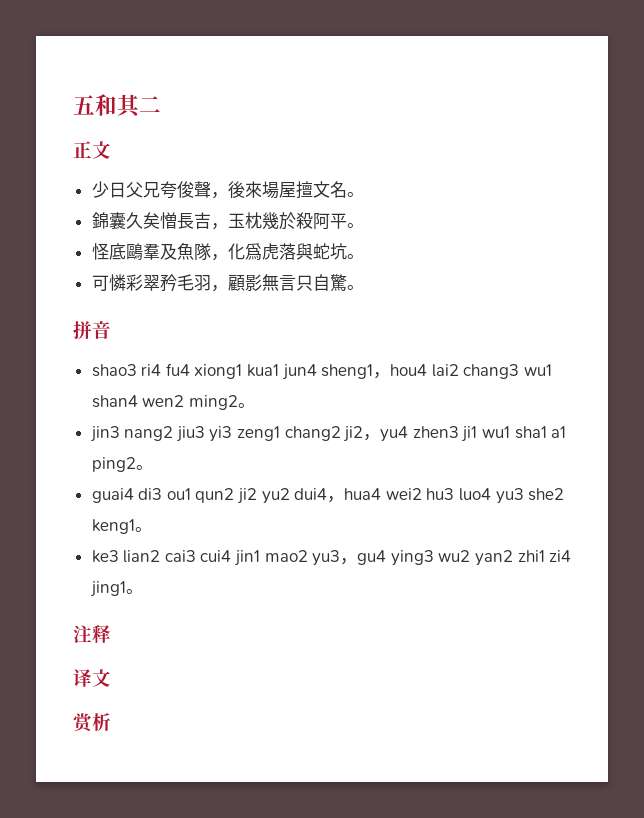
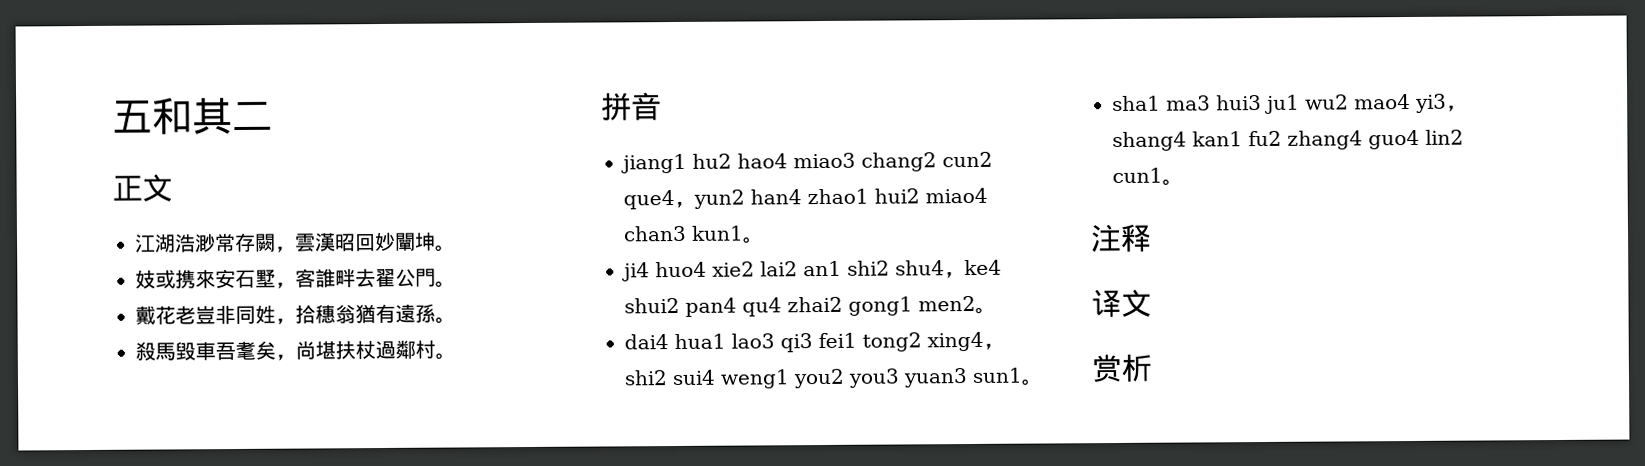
[91,181,364,199] [91,212,364,230] [91,243,364,261] [91,274,364,292] [73,321,111,340] [91,363,553,380] [91,395,255,410] [89,426,567,442] [91,457,153,472] [91,488,565,504] [91,519,152,534] [91,550,572,566] [89,581,126,597] 少日父兄夸俊聲，後來場屋擅文名。 // 錦囊久矣憎長吉，玉枕幾於殺阿平。 // 怪底鷗羣及魚隊，化爲虎落與蛇坑。 // 可憐彩翠矜毛羽，顧影無言只自驚。 // 拼音 // shao3 ri4 fu4 xiong1 kua1 jun4 sheng1，hou4 lai2 chang3 wu1 shan4 wen2 ming2。 // jin3 nang2 jiu3 yi3 zeng1 chang2 ji2，yu4 zhen3 ji1 wu1 sha1 a1 ping2。 // guai4 di3 ou1 qun2 ji2 yu2 dui4，hua4 wei2 hu3 luo4 yu3 she2 keng1。 // ke3 lian2 cai3 cui4 jin1 mao2 yu3，gu4 ying3 wu2 yan2 zhi1 zi4 jing1 -> [134,231,456,253] [135,268,456,289] [135,303,456,325] [135,339,456,361] [601,92,662,121] [621,151,993,174] [623,187,988,210] [623,225,764,244] [622,259,1002,282] [624,295,996,317] [624,331,1004,353] [624,367,1043,389] [1112,93,1467,114] [1112,129,1464,152] [1112,167,1163,184] 江湖浩渺常存闕，雲漢昭回妙闡坤。 // 妓或携來安石墅，客誰畔去翟公門。 // 戴花老豈非同姓，拾穗翁猶有遠孫。 // 殺馬毀車吾耄矣，尚堪扶杖過鄰村。 // 拼音 // jiang1 hu2 hao4 miao3 chang2 cun2 que4，yun2 han4 zhao1 hui2 miao4 chan3 kun1。 // ji4 huo4 xie2 lai2 an1 shi2 shu4，ke4 shui2 pan4 qu4 zhai2 gong1 men2。 // dai4 hua1 lao3 qi3 fei1 tong2 xing4，shi2 sui4 weng1 you2 you3 yuan3 sun1。 // sha1 ma3 hui3 ju1 wu2 mao4 yi3，shang4 kan1 fu2 zhang4 guo4 lin2 cun1

